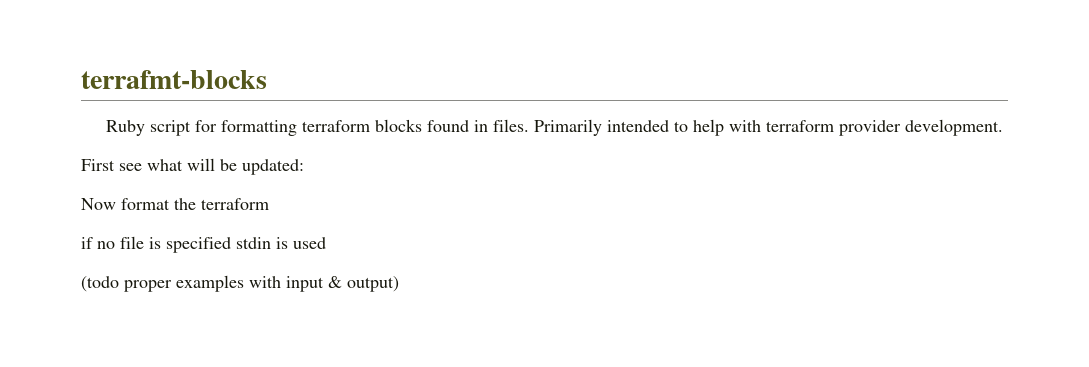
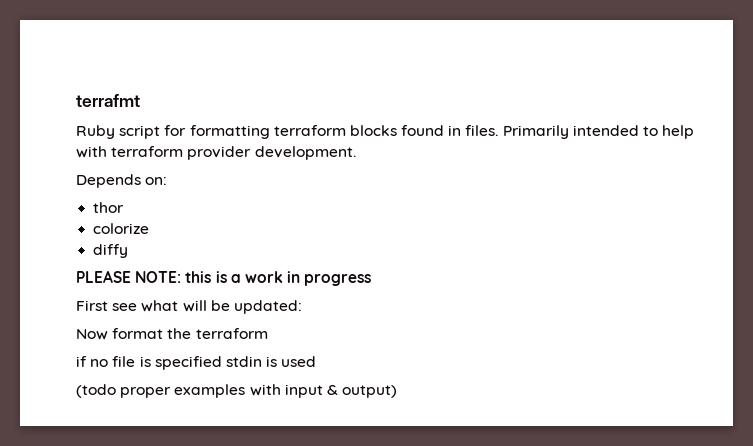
[81,70,267,89] terrafmt-blocks -> [76,94,140,107] terrafmt
(1003, 127) none -> [76,174,168,188] [93,202,125,213] [93,223,150,234] [93,244,129,258] [76,270,372,286] // Depends on: // thor // colorize // diffy // PLEASE NOTE: this is a work in progress

